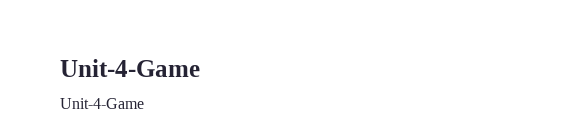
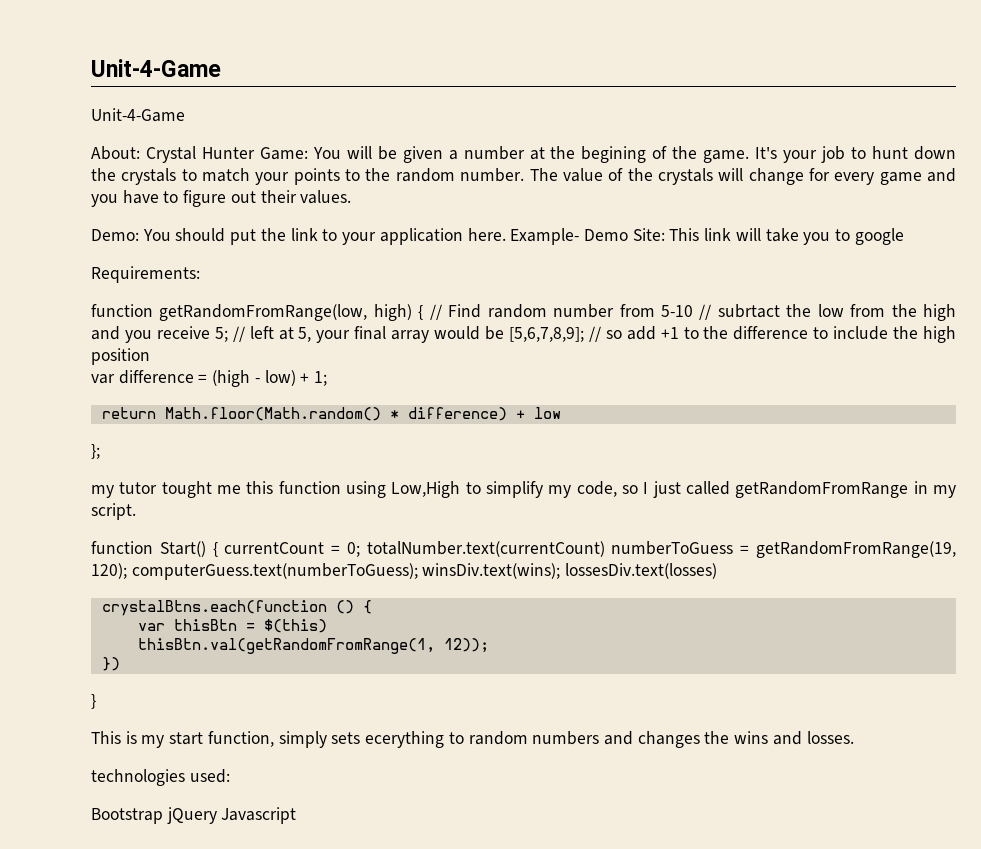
(144, 103) none -> [91,146,957,163] [91,168,957,185] [91,190,352,207] [91,228,904,245] [91,266,200,283] [91,304,956,321] [91,326,956,343] [91,348,150,365] [91,370,328,387] [101,407,561,421] [91,444,100,459] [91,481,957,498] [91,503,136,520] [91,541,957,558] [91,563,718,580] [101,600,372,616] [137,619,327,633] [137,638,489,654] [101,657,120,671] [91,694,96,709] [91,731,854,748] [91,769,230,786] [91,807,297,824] // About: Crystal Hunter Game: You will be given a number at the begining of the game. It's your job to hunt down the crystals to match your points to the random number. The value of the crystals will change for every game and you have to figure out their values. // Demo: You should put the link to your application here. Example- Demo Site: This link will take you to google // Requirements: // function getRandomFromRange(low, high) { // Find random number from 5-10 // subrtact the low from the high and you receive 5; // left at 5, your final array would be [5,6,7,8,9]; // so add +1 to the difference to include the high position // var difference = (high - low) + 1; // return Math.floor(Math.random() * difference) + low // }; // my tutor tought me this function using Low,High to simplify my code, so I just called getRandomFromRange in my script. // function Start() { currentCount = 0; totalNumber.text(currentCount) numberToGuess = getRandomFromRange(19, 120); computerGuess.text(numberToGuess); winsDiv.text(wins); lossesDiv.text(losses) // crystalBtns.each(function () { // var thisBtn = $(this) // thisBtn.val(getRandomFromRange(1, 12)); // }) // } // This is my start function, simply sets ecerything to random numbers and changes the wins and losses. // technologies used: // Bootstrap jQuery Javascript

